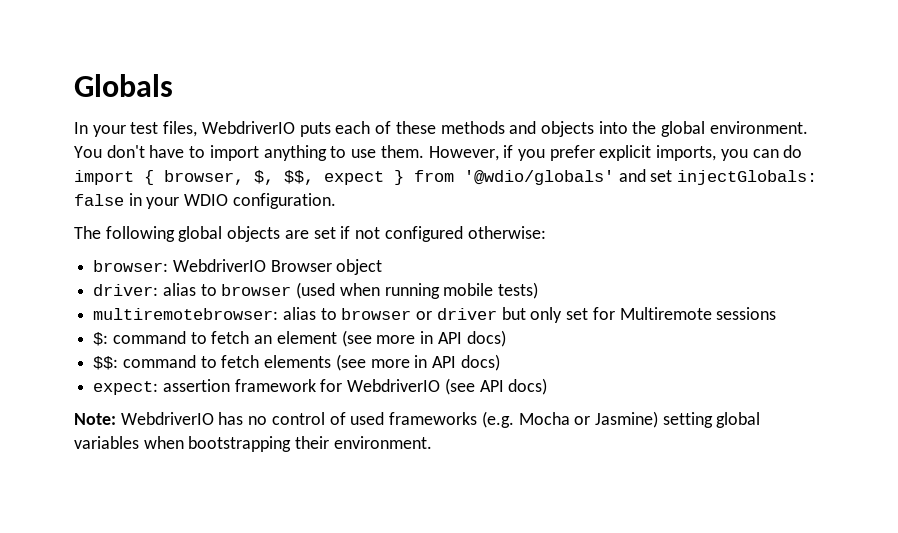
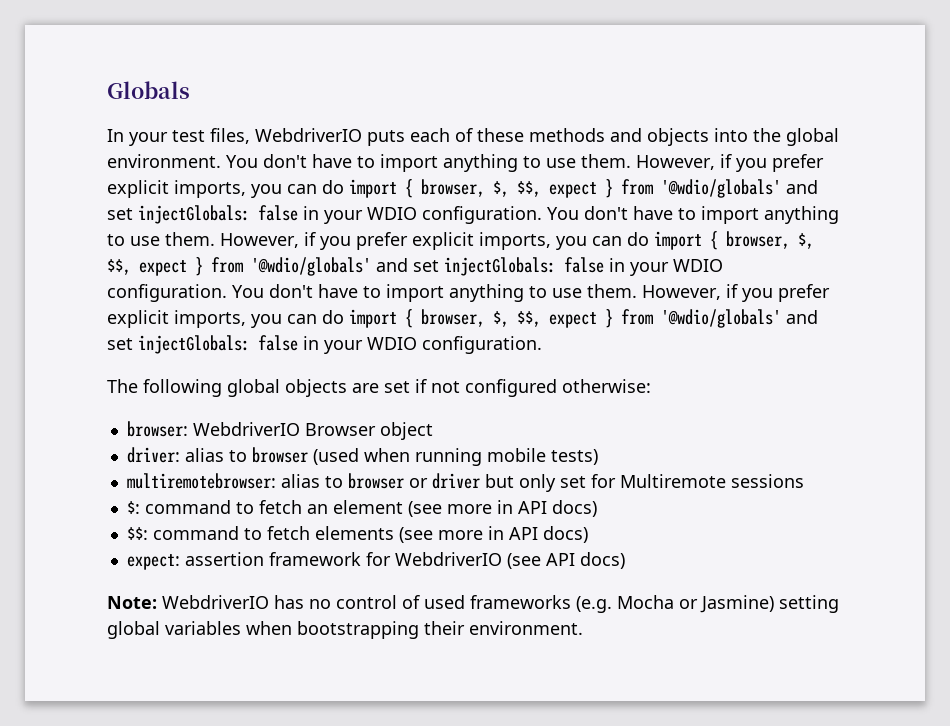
(336, 201) none -> [547,206,839,224] [107,231,814,250] [107,257,723,276] [107,284,830,302] [107,309,818,328] [107,335,542,354] You don't have to import anything to use them. However, if you prefer explicit imports, you can do import { browser, $, $$, expect } from '@wdio/globals' and set injectGlobals: false in your WDIO configuration. You don't have to import anything to use them. However, if you prefer explicit imports, you can do import { browser, $, $$, expect } from '@wdio/globals' and set injectGlobals: false in your WDIO configuration.

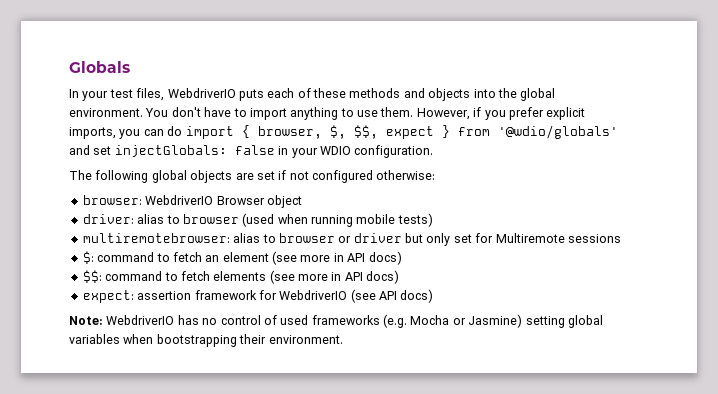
[547,206,839,224] [107,231,814,250] [107,257,723,276] [107,284,830,302] [107,309,818,328] [107,335,542,354] You don't have to import anything to use them. However, if you prefer explicit imports, you can do import { browser, $, $$, expect } from '@wdio/globals' and set injectGlobals: false in your WDIO configuration. You don't have to import anything to use them. However, if you prefer explicit imports, you can do import { browser, $, $$, expect } from '@wdio/globals' and set injectGlobals: false in your WDIO configuration. -> (434, 151) none

